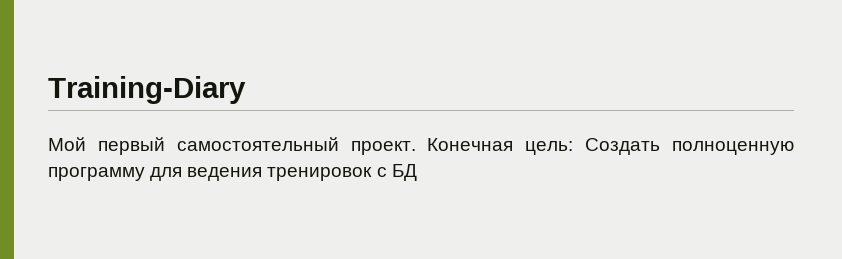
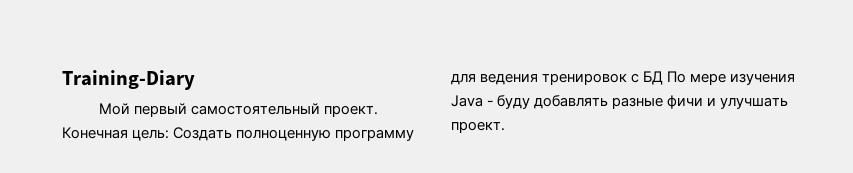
(417, 172) none -> [667,71,796,85] [451,95,789,109] [451,121,505,133] По мере изучения Java - буду добавлять разные фичи и улучшать проект.

